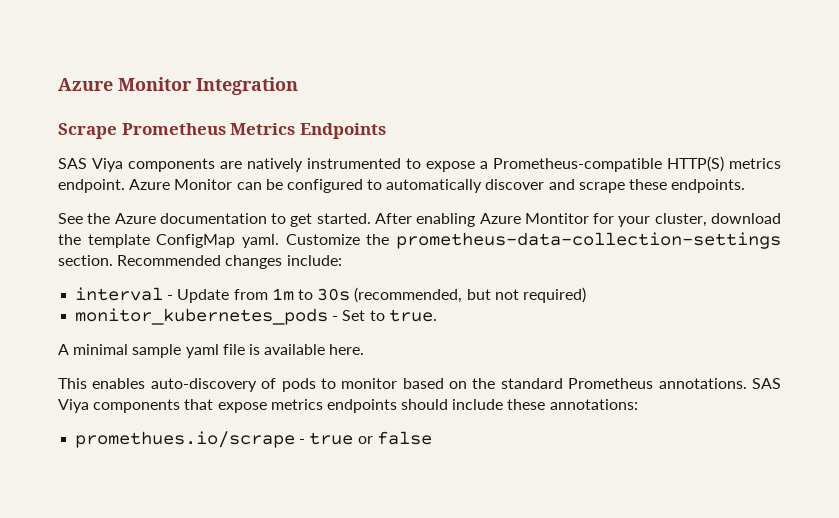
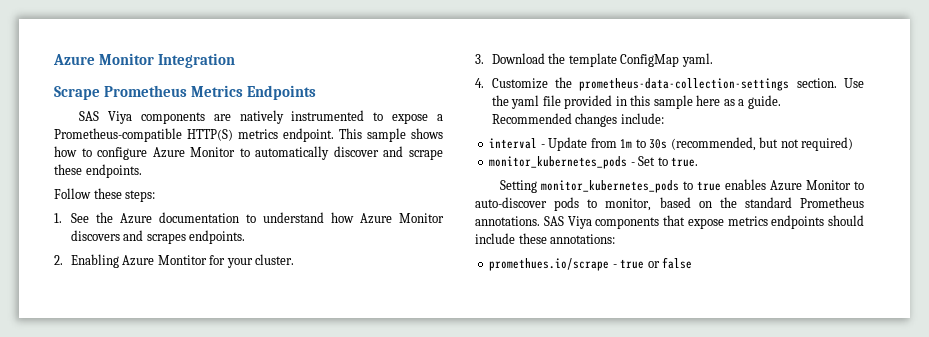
[129,179,363,193] Azure Monitor can be configured -> [339,128,443,142] [54,146,236,160] This sample shows how to configure Azure Monitor
(746, 186) none -> [54,188,156,202] [54,213,62,223] Follow these steps: // 1.
[290,213,476,227] get started. After enabling -> [262,212,444,224] [70,230,246,244] [54,254,119,268] understand how Azure Monitor discovers and scrapes endpoints. // 2. Enabling
[654,213,782,227] cluster, download -> [255,254,295,265] [475,53,545,64] cluster. // 3. Download
(279, 241) none -> [475,78,484,88] // 4.
(113, 260) none -> [844,78,864,88] [491,95,781,109] Use the yaml file provided in this sample here as a guide.
[58,344,365,358] [58,378,277,392] A minimal sample yaml file is available here. // This enables auto-discovery of -> [500,179,865,193] [475,197,547,208] Setting monitor_kubernetes_pods to true enables Azure Monitor to auto-discover
[341,378,398,389] monitor -> [605,198,652,211] monitor,

